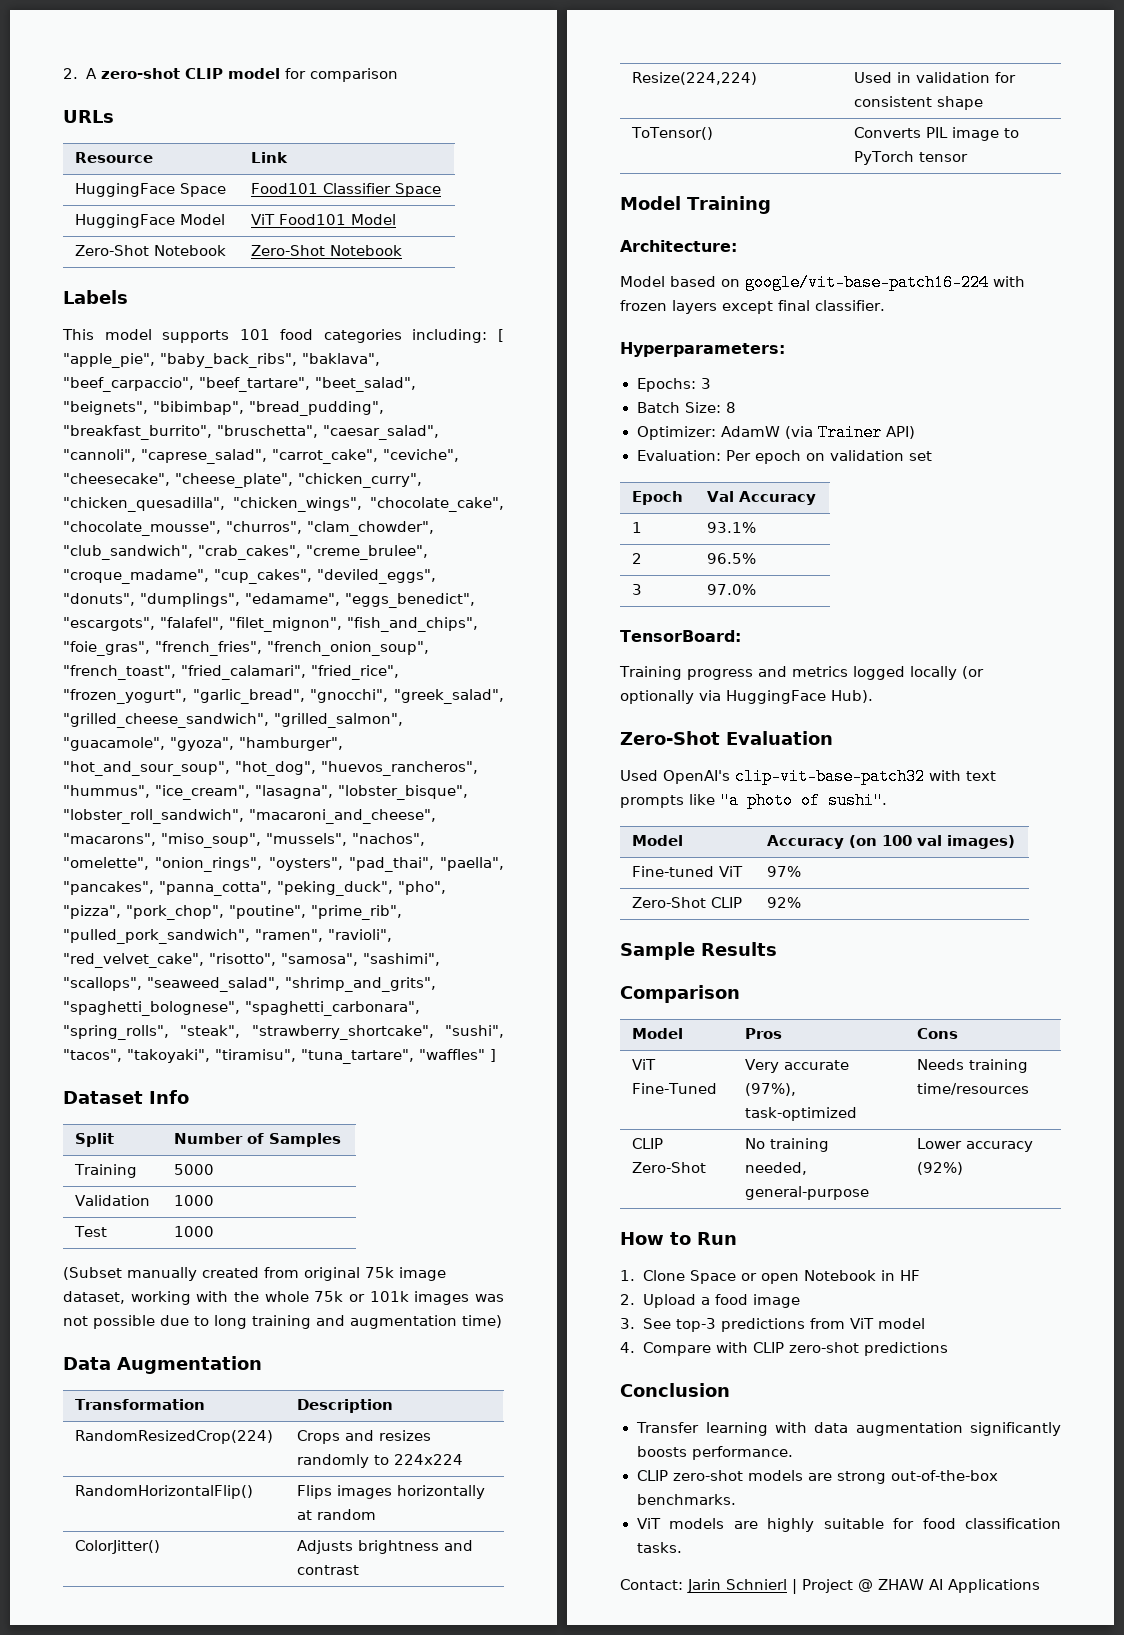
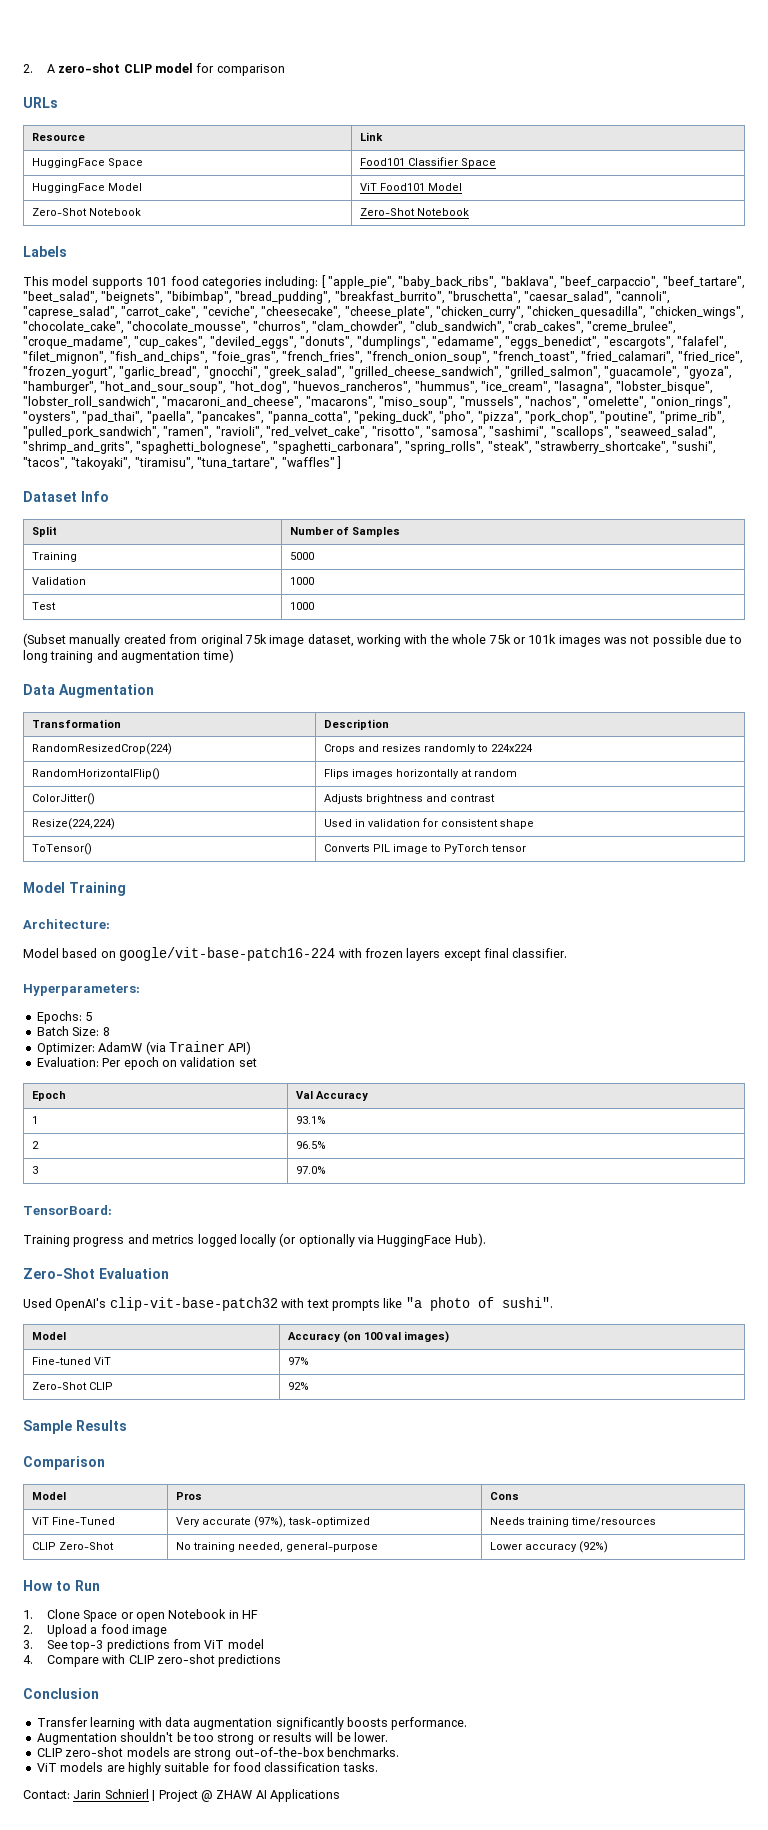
[700,378,711,389] 3 -> [85,1012,93,1021] 5
(793, 1453) none -> [36,1732,389,1745] // Augmentation shouldn't be too strong or results will be lower.

